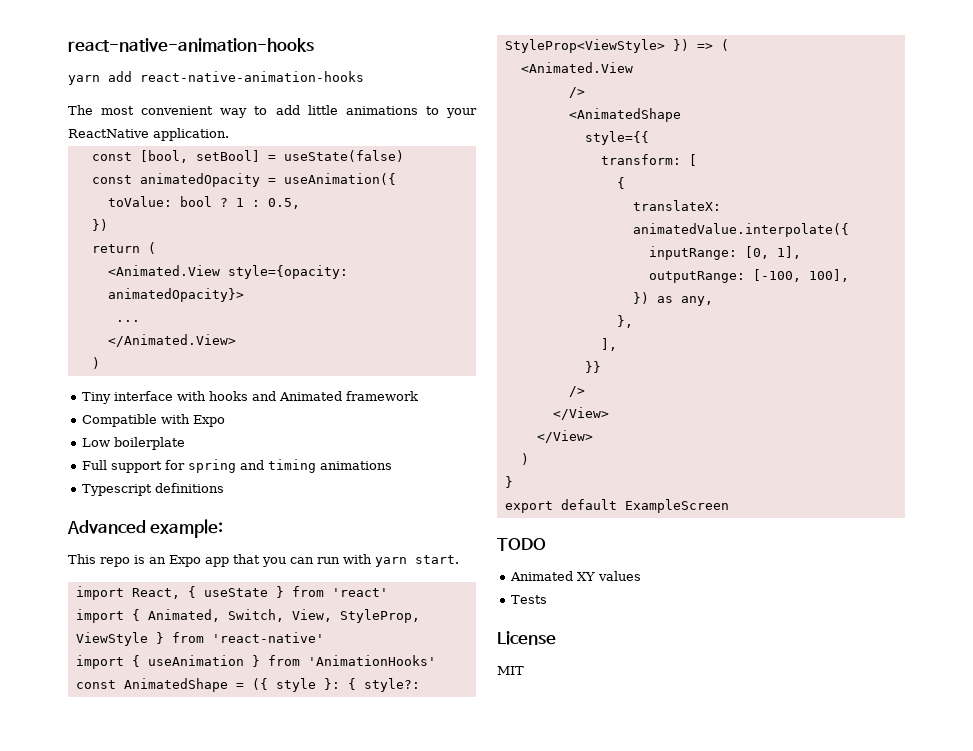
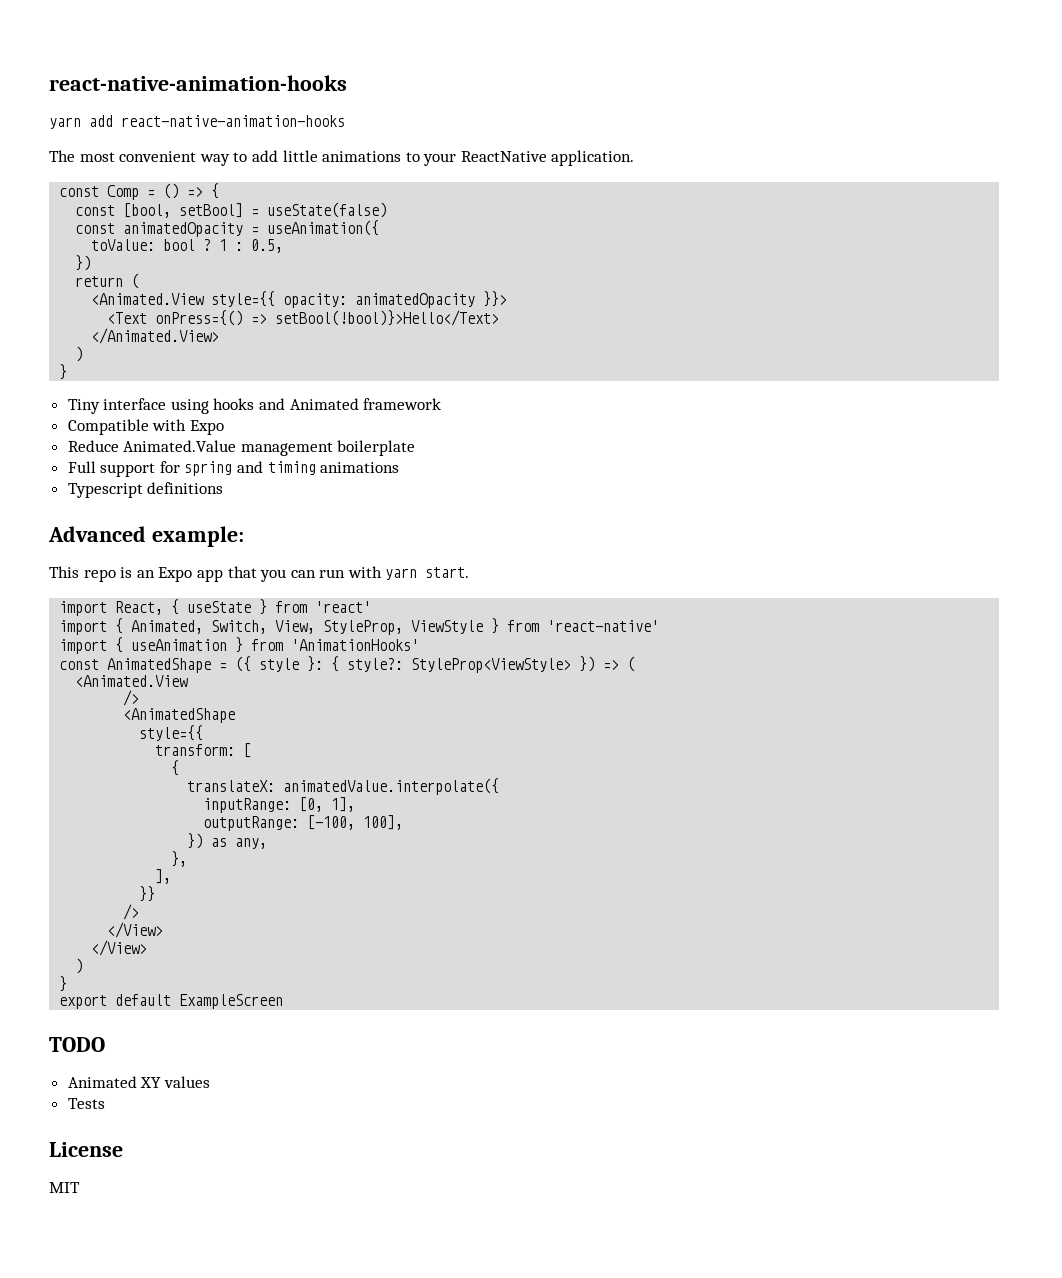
(229, 134) none -> [59,183,220,200] // const Comp = () => {
[227,265,348,279] [107,288,244,302] [115,320,140,322] style={opacity: animatedOpacity}> // ... -> [211,291,508,308] [107,310,500,326] style={{ opacity: animatedOpacity }}> // <Text onPress={() => setBool(!bool)}>Hello</Text>
(100, 363) none -> [59,364,68,380] // }
[177,391,207,401] with -> [170,399,209,414] using
[82,438,111,447] Low -> [67,440,333,456] Reduce Animated.Value management

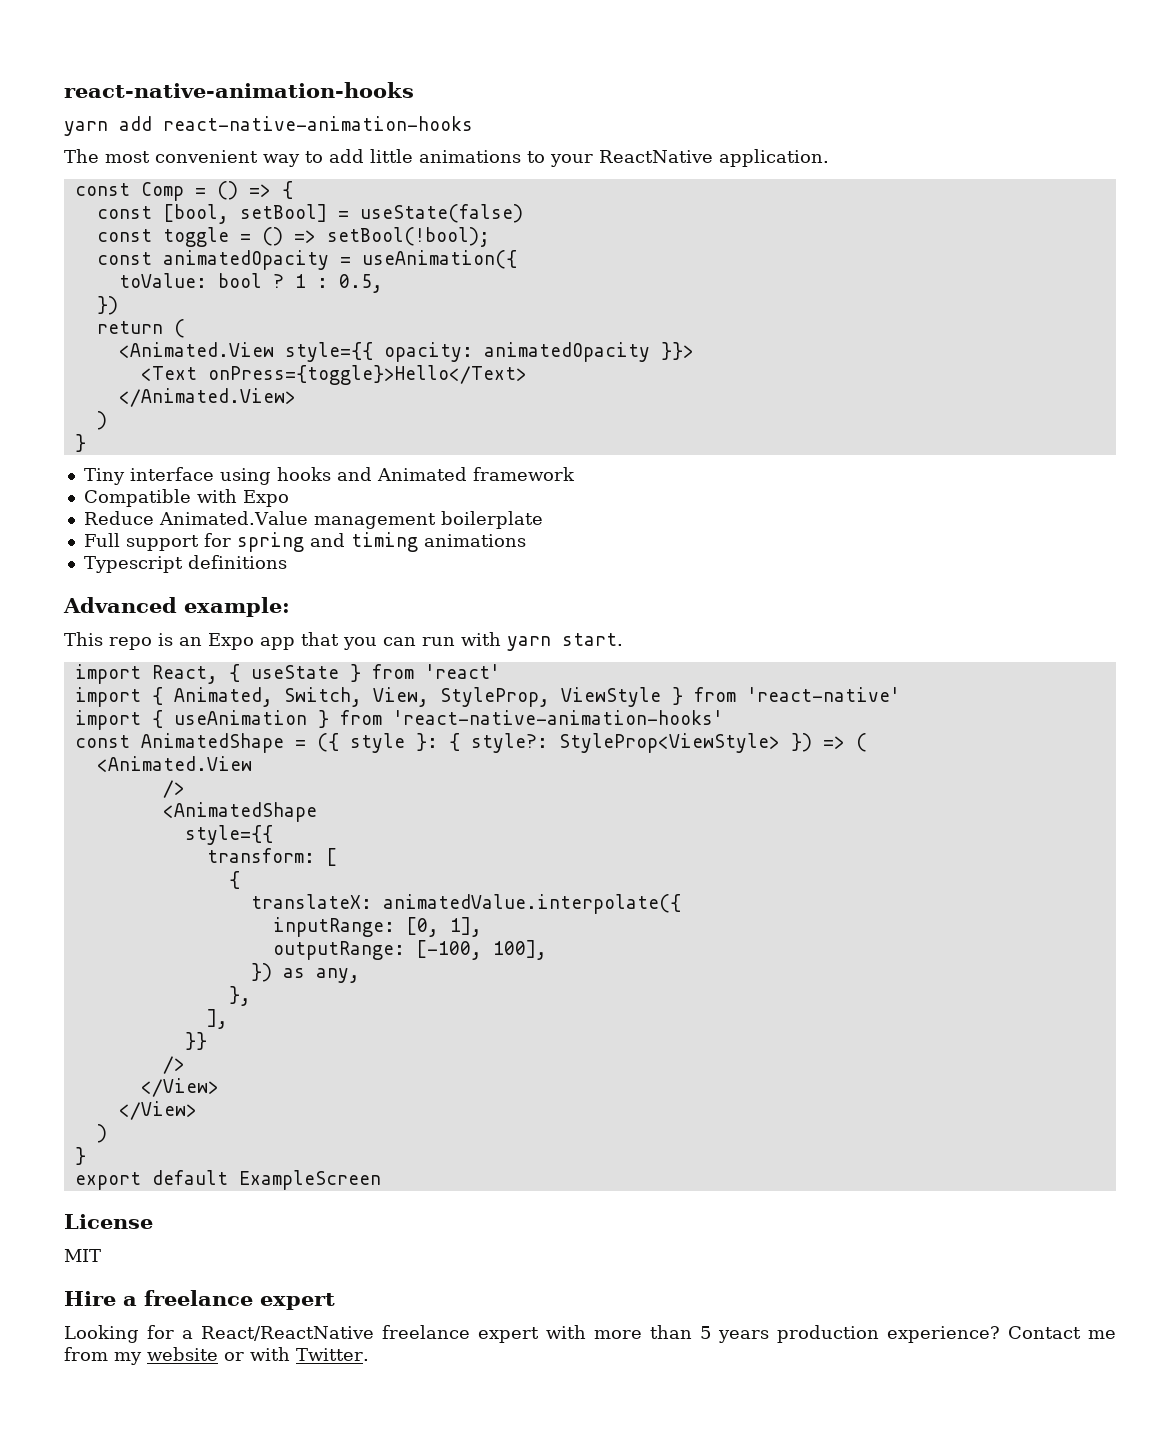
(388, 210) none -> [96,227,490,247] // const toggle = () => setBool(!bool);
[155,310,500,326] onPress={() => setBool(!bool)}>Hello</Text> -> [207,365,527,385] onPress={toggle}>Hello</Text>
[291,639,420,651] 'AnimationHooks' -> [392,710,723,725] 'react-native-animation-hooks'
[49,1037,105,1052] [67,1076,210,1088] [67,1098,105,1109] [49,1142,123,1157] [49,1182,80,1193] TODO // Animated XY values // Tests // License // MIT -> [64,1214,153,1229] [64,1249,101,1262] [64,1290,335,1310] [64,1325,1116,1343] [64,1347,369,1365] License // MIT // Hire a freelance expert // Looking for a React/ReactNative freelance expert with more than 5 years production experience? Contact me from my website or with Twitter.

